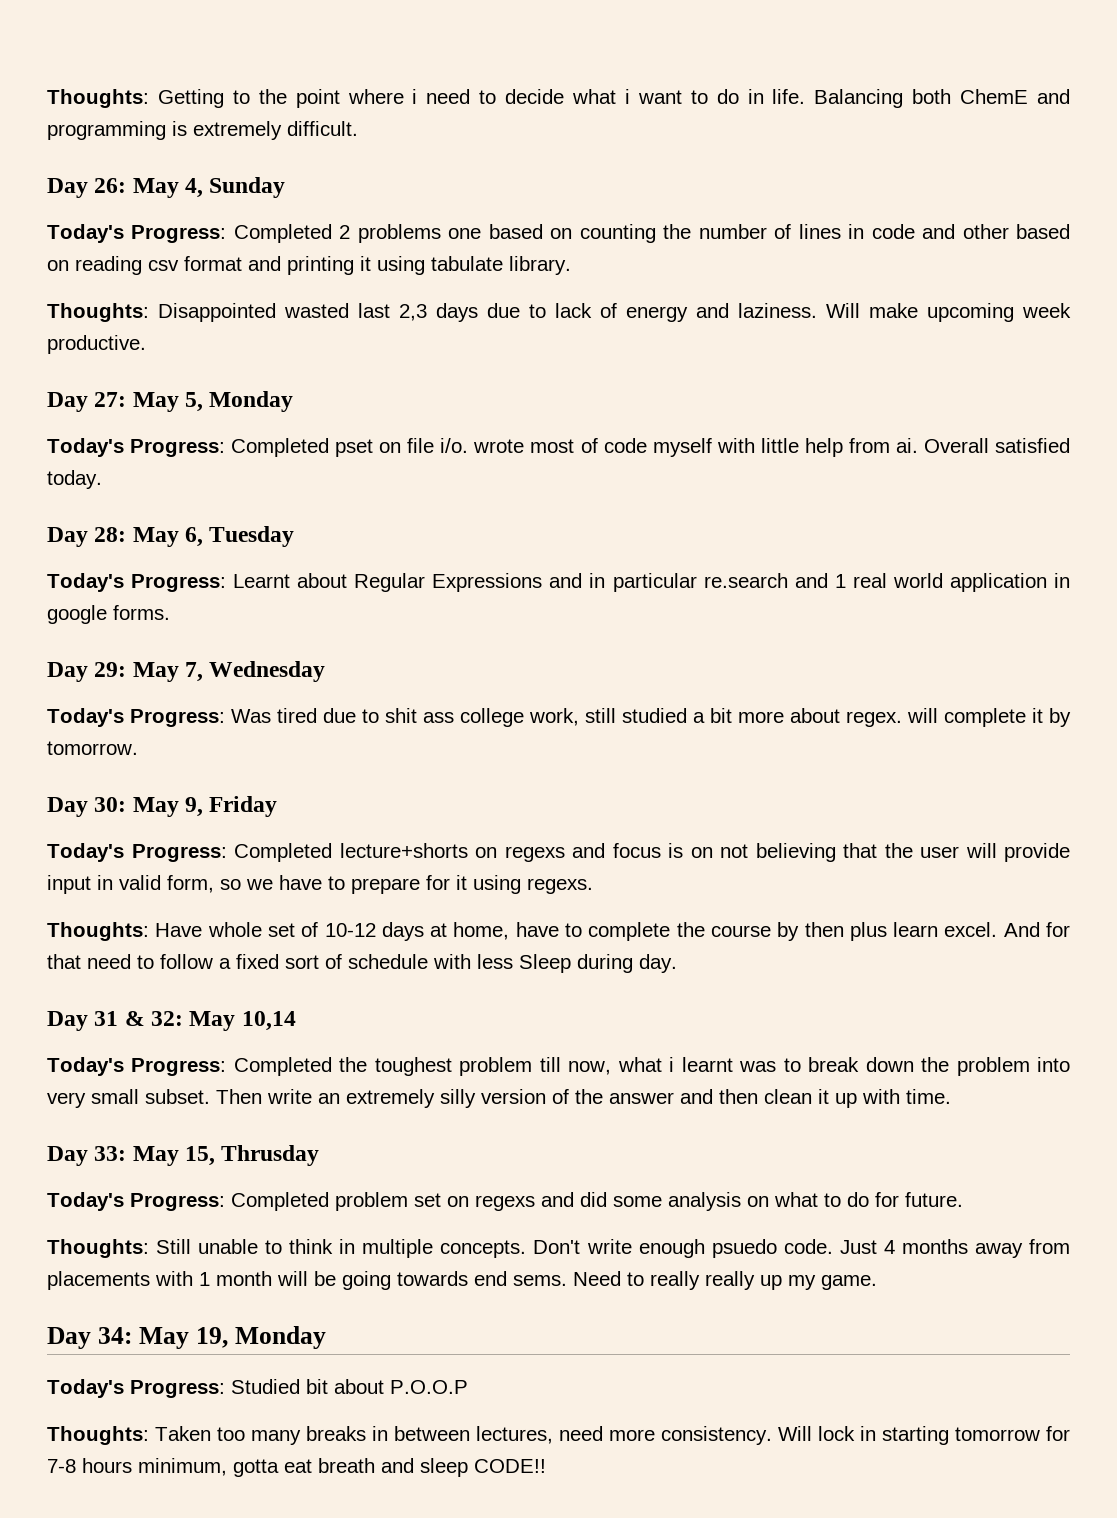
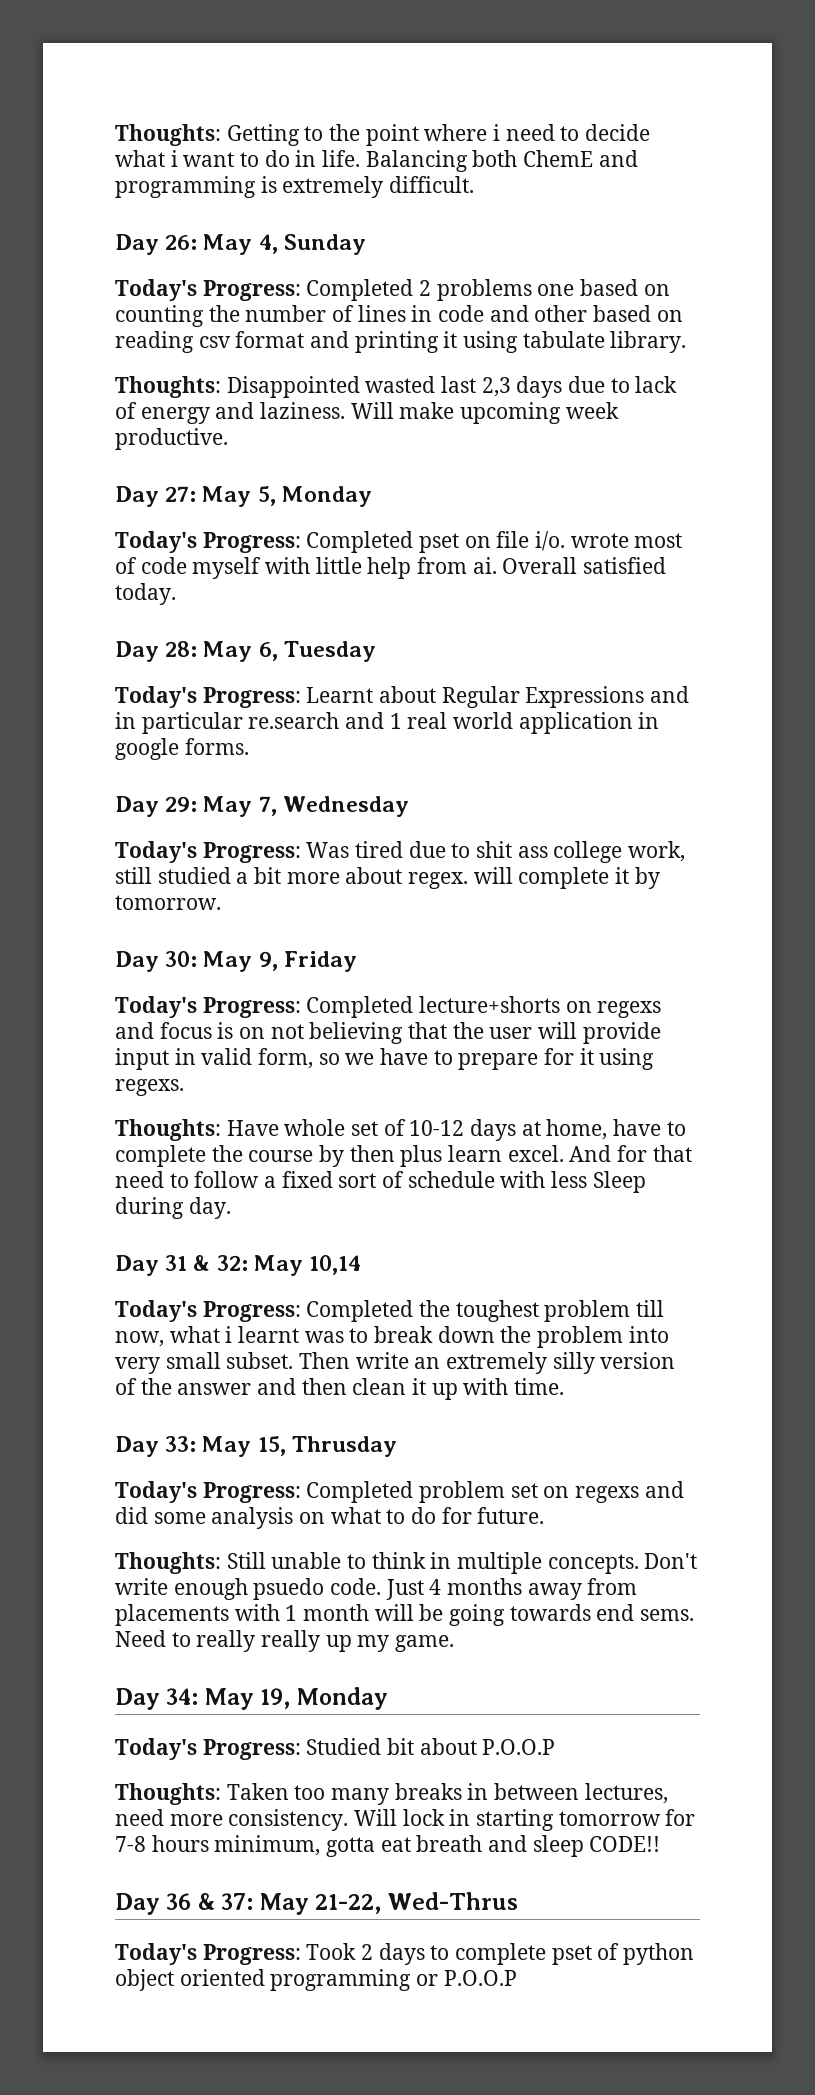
(546, 1466) none -> [115,1892,518,1915] [115,1943,695,1965] [115,1969,517,1991] // Day 36 & 37: May 21-22, Wed-Thrus // Today's Progress: Took 2 days to complete pset of python object oriented programming or P.O.O.P

